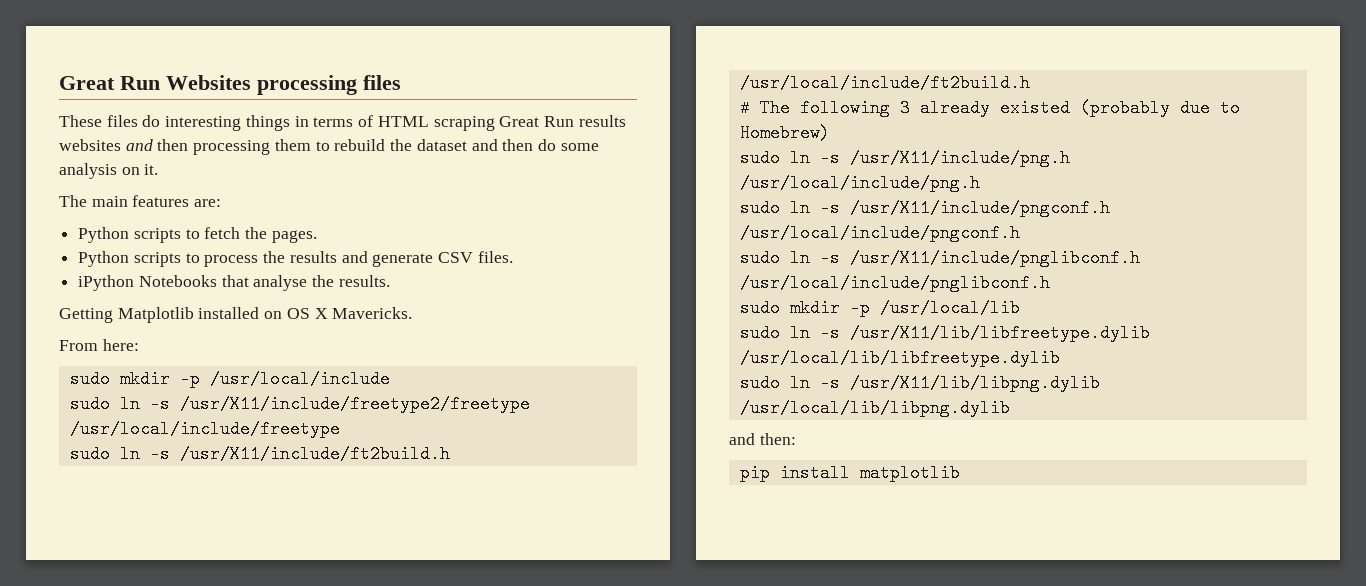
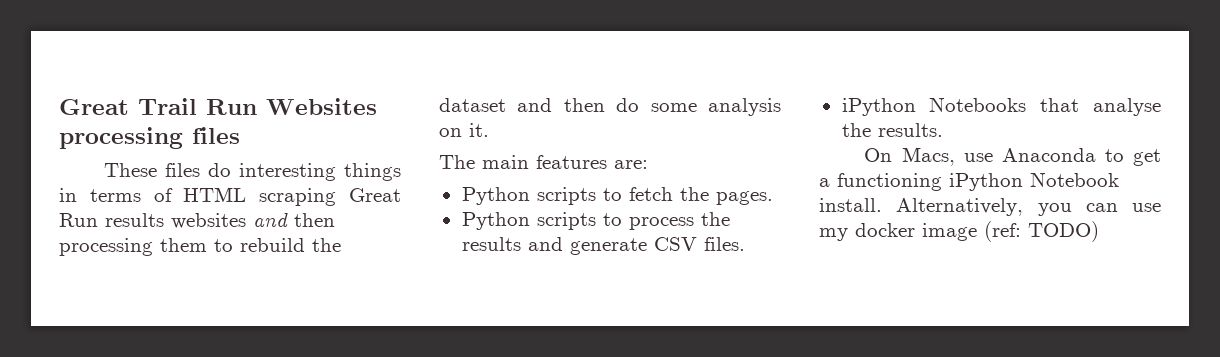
[59,76,115,90] Great -> [59,98,197,115] Great Trail
[59,307,413,323] [59,339,139,351] [69,370,390,388] [69,395,530,413] [69,420,340,438] [69,445,450,463] [739,74,1030,92] [739,99,1240,117] [739,124,830,142] [739,149,1070,167] [739,174,980,192] [739,199,1110,217] [739,224,1020,242] [739,249,1140,267] [739,274,1050,292] [739,299,1020,317] [739,324,1150,342] [739,349,1060,367] [739,374,1100,392] [739,399,1010,417] [729,433,796,445] [739,464,960,482] Getting Matplotlib installed on OS X Mavericks. // From here: // sudo mkdir -p /usr/local/include // sudo ln -s /usr/X11/include/freetype2/freetype /usr/local/include/freetype // sudo ln -s /usr/X11/include/ft2build.h /usr/local/include/ft2build.h // # The following 3 already existed (probably due to Homebrew) // sudo ln -s /usr/X11/include/png.h /usr/local/include/png.h // sudo ln -s /usr/X11/include/pngconf.h /usr/local/include/pngconf.h // sudo ln -s /usr/X11/include/pnglibconf.h /usr/local/include/pnglibconf.h // sudo mkdir -p /usr/local/lib // sudo ln -s /usr/X11/lib/libfreetype.dylib /usr/local/lib/libfreetype.dylib // sudo ln -s /usr/X11/lib/libpng.dylib /usr/local/lib/libpng.dylib // and then: // pip install matplotlib -> [864,147,1161,166] [819,172,1119,191] [819,198,1161,216] [819,221,1099,242] On Macs, use Anaconda to get a functioning iPython Notebook install. Alternatively, you can use my docker image (ref: TODO)

